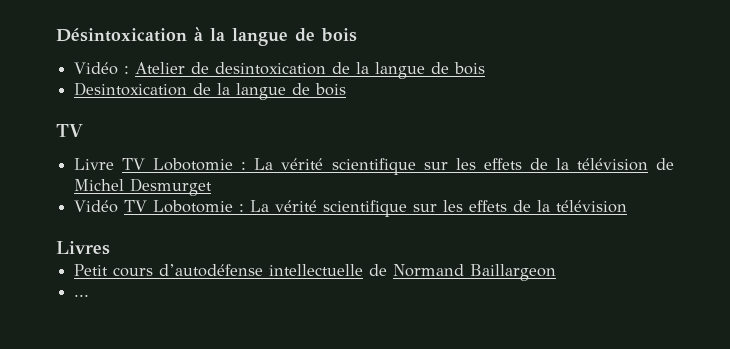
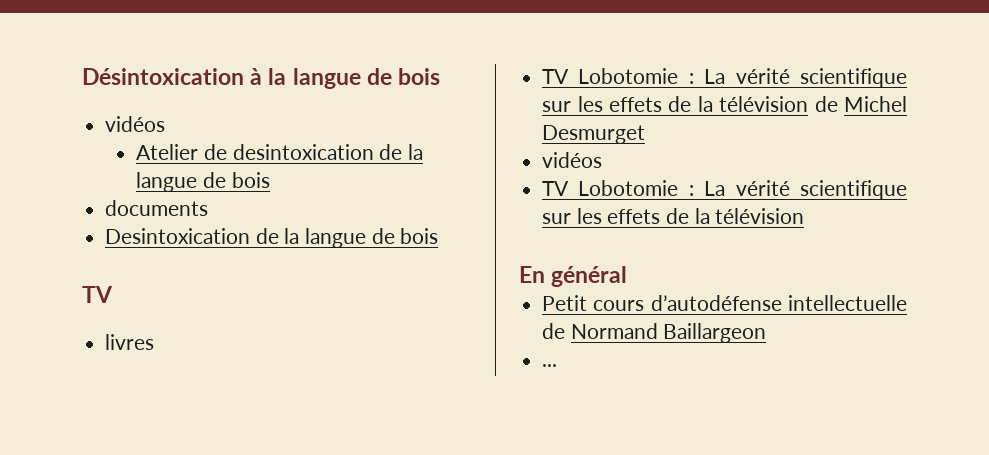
[74,62,130,75] Vidéo : -> [105,116,166,132] vidéos //
(486, 68) none -> [105,200,209,216] // documents
[74,158,115,170] Livre -> [105,334,155,350] livres //
[74,200,119,213] Vidéo -> [542,152,603,168] vidéos //
[56,241,110,255] Livres -> [519,266,628,287] En général

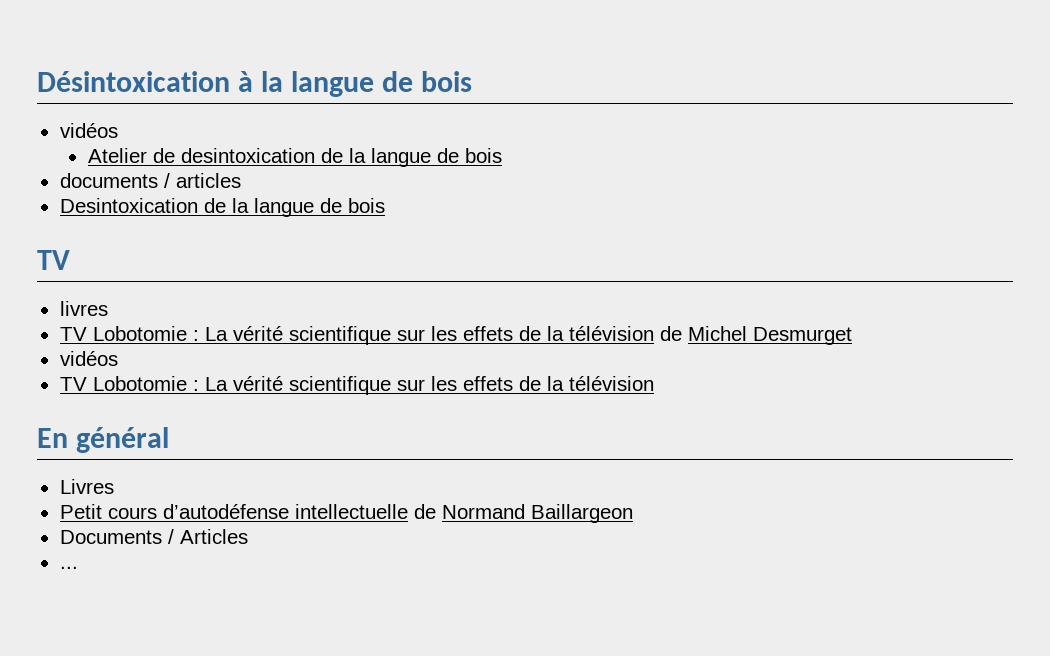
(209, 208) none -> [163,173,241,188] / articles
(628, 276) none -> [59,479,114,494] // Livres
(767, 333) none -> [59,529,248,544] // Documents / Articles

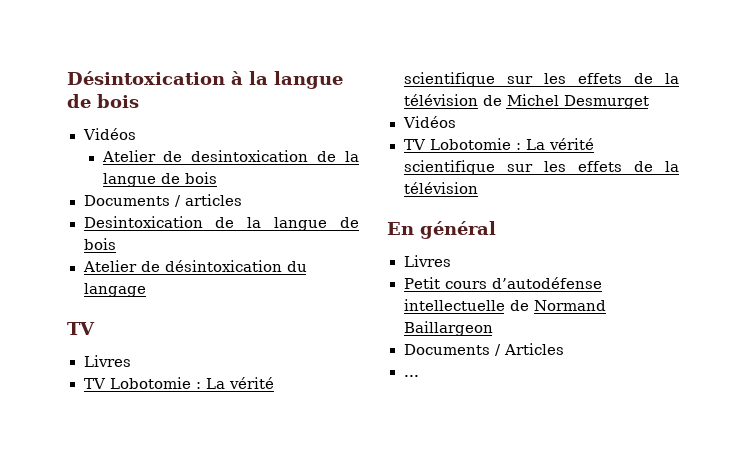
[59,123,118,138] vidéos -> [82,128,136,140] Vidéos
[59,173,158,188] documents -> [83,195,170,206] Documents
(385, 205) none -> [82,260,307,272] [83,283,146,297] // Atelier de désintoxication du langage
[59,301,108,316] livres -> [83,355,131,367] Livres
[59,351,118,366] vidéos -> [402,116,456,128] Vidéos

